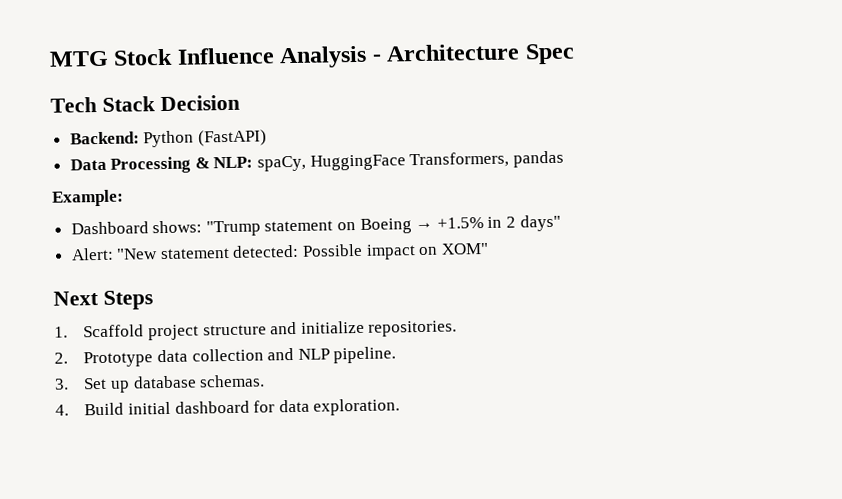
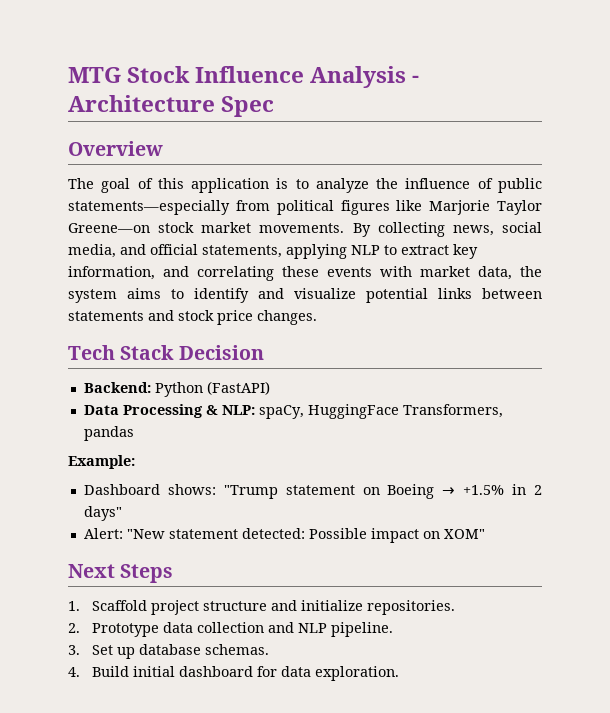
(575, 54) none -> [68,141,163,156] [68,178,542,193] [68,200,542,215] [68,222,543,237] [68,244,478,259] [68,266,542,281] [68,288,542,303] [68,310,317,325] // Overview // The goal of this application is to analyze the influence of public statements—especially from political figures like Marjorie Taylor Greene—on stock market movements. By collecting news, social media, and official statements, applying NLP to extract key information, and correlating these events with market data, the system aims to identify and visualize potential links between statements and stock price changes.

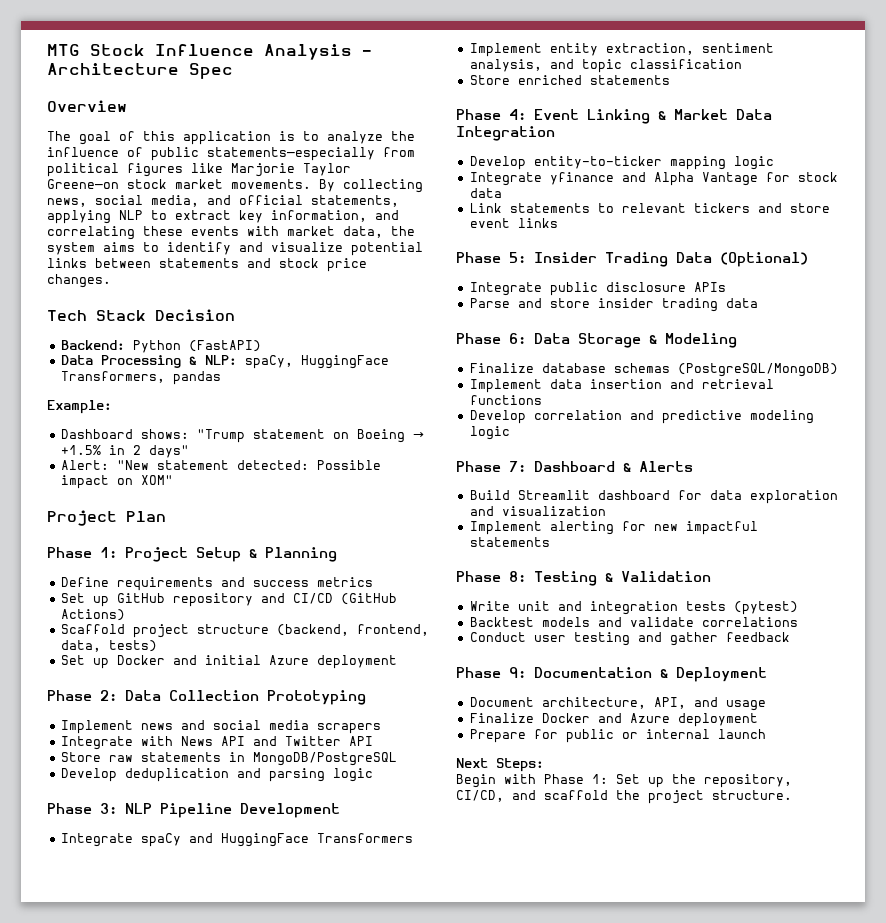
[68,564,174,583] [68,600,455,615] [68,622,393,637] [68,644,269,659] [68,666,399,681] Next Steps // 1. Scaffold project structure and initialize repositories. // 2. Prototype data collection and NLP pipeline. // 3. Set up database schemas. // 4. Build initial dashboard for data exploration. -> [47,510,166,526] [47,547,337,562] [60,577,373,591] [60,593,397,607] [60,609,125,621] [60,624,429,638] [60,640,157,652] [60,655,397,669] [47,690,366,705] [60,720,381,734] [60,736,373,750] [60,752,397,766] [60,768,373,782] [47,803,340,818] [60,833,413,847] [469,43,774,57] [469,59,742,73] [469,75,670,85] [456,109,772,124] [456,126,555,141] [469,156,774,170] [469,172,838,186] [469,188,502,198] [469,203,830,213] [469,218,558,228] [456,252,808,267] [469,282,726,296] [469,298,758,312] [456,333,737,348] [469,363,838,377] [469,379,774,393] [469,395,542,405] [469,410,814,424] [469,426,510,440] [456,461,693,472] [469,490,838,504] [469,506,606,516] [469,521,758,535] [469,537,550,547] [456,571,711,586] [469,601,798,615] [469,617,798,627] [469,632,790,646] [456,667,767,682] [469,697,766,711] [469,713,758,727] [469,729,766,743] [456,758,544,772] [456,774,792,788] [456,790,792,804] Project Plan // Phase 1: Project Setup & Planning // Define requirements and success metrics // Set up GitHub repository and CI/CD (GitHub Actions) // Scaffold project structure (backend, frontend, data, tests) // Set up Docker and initial Azure deployment // Phase 2: Data Collection Prototyping // Implement news and social media scrapers // Integrate with News API and Twitter API // Store raw statements in MongoDB/PostgreSQL // Develop deduplication and parsing logic // Phase 3: NLP Pipeline Development // Integrate spaCy and HuggingFace Transformers // Implement entity extraction, sentiment analysis, and topic classification // Store enriched statements // Phase 4: Event Linking & Market Data Integration // Develop entity-to-ticker mapping logic // Integrate yfinance and Alpha Vantage for stock data // Link statements to relevant tickers and store event links // Phase 5: Insider Trading Data (Optional) // Integrate public disclosure APIs // Parse and store insider trading data // Phase 6: Data Storage & Modeling // Finalize database schemas (PostgreSQL/MongoDB) // Implement data insertion and retrieval functions // Develop correlation and predictive modeling logic // Phase 7: Dashboard & Alerts // Build Streamlit dashboard for data exploration and visualization // Implement alerting for new impactful statements // Phase 8: Testing & Validation // Write unit and integration tests (pytest) // Backtest models and validate correlations // Conduct user testing and gather feedback // Phase 9: Documentation & Deployment // Document architecture, API, and usage // Finalize Docker and Azure deployment // Prepare for public or internal launch // Next Steps: // Begin with Phase 1: Set up the repository, CI/CD, and scaffold the project structure.

